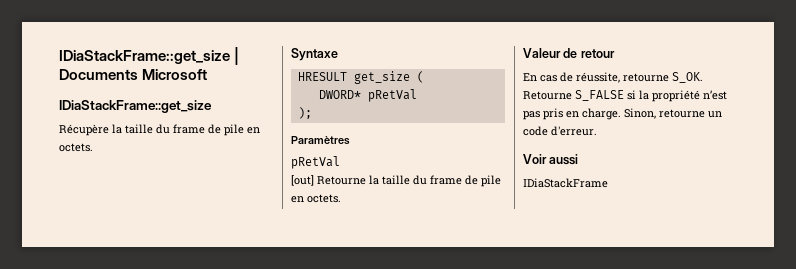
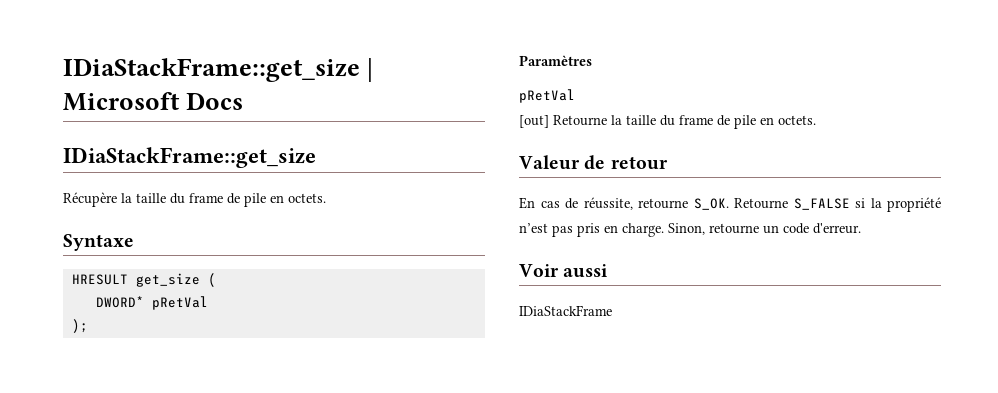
[59,69,138,80] Documents -> (374, 70) none
(208, 74) none -> [186,92,244,110] Docs

